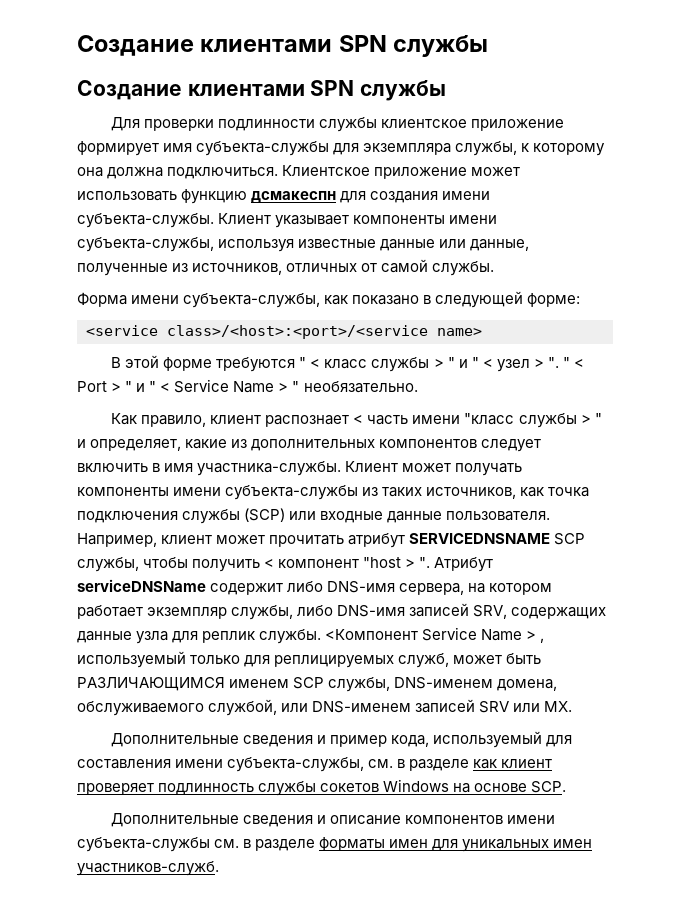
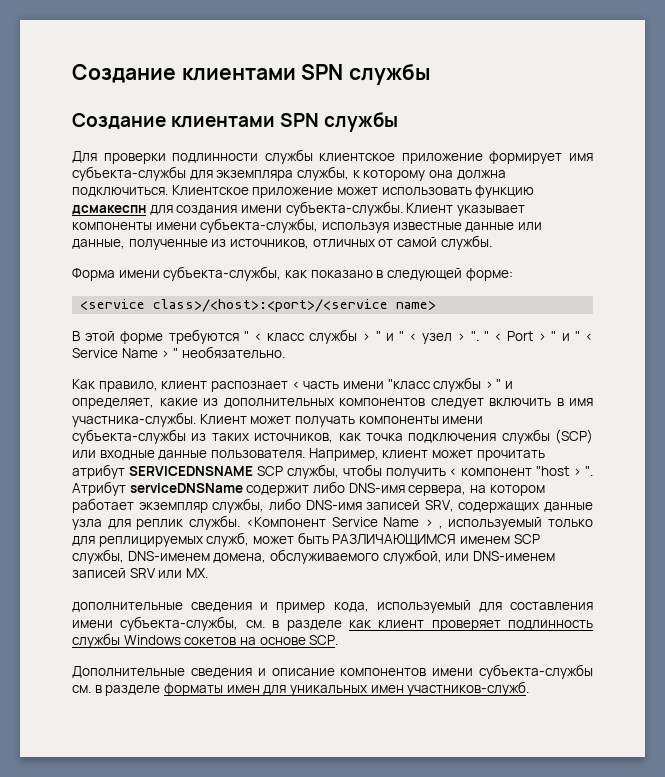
[111,733,240,747] Дополнительные -> [72,602,183,612] дополнительные
[320,779,450,792] сокетов Windows -> [123,635,237,645] Windows сокетов

